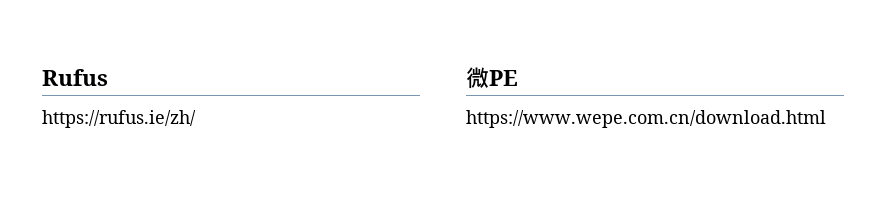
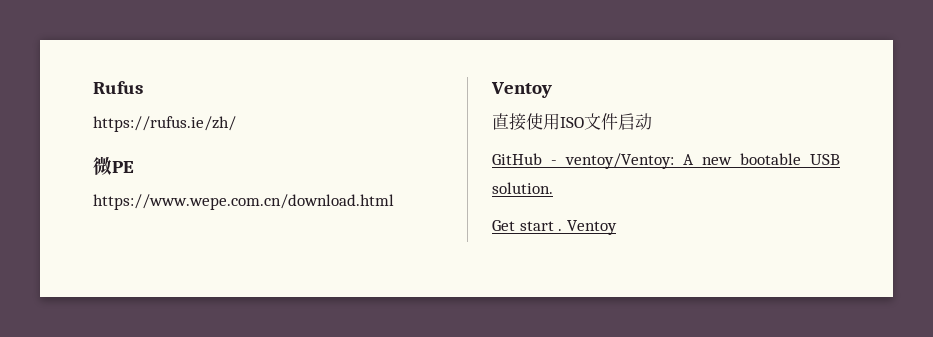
(826, 119) none -> [491,82,552,98] [492,113,652,131] [492,153,840,169] [492,182,553,194] [492,220,617,235] // Ventoy // 直接使用ISO文件启动 // GitHub - ventoy/Ventoy: A new bootable USB solution. // Get start . Ventoy

